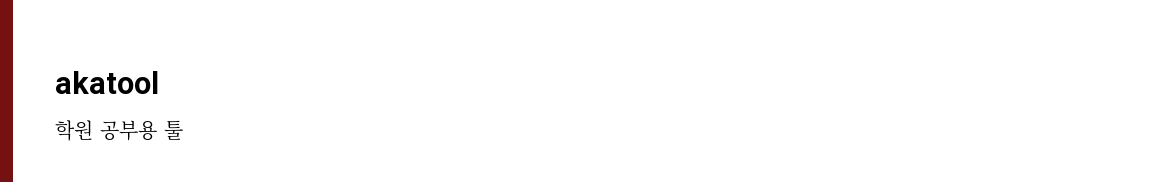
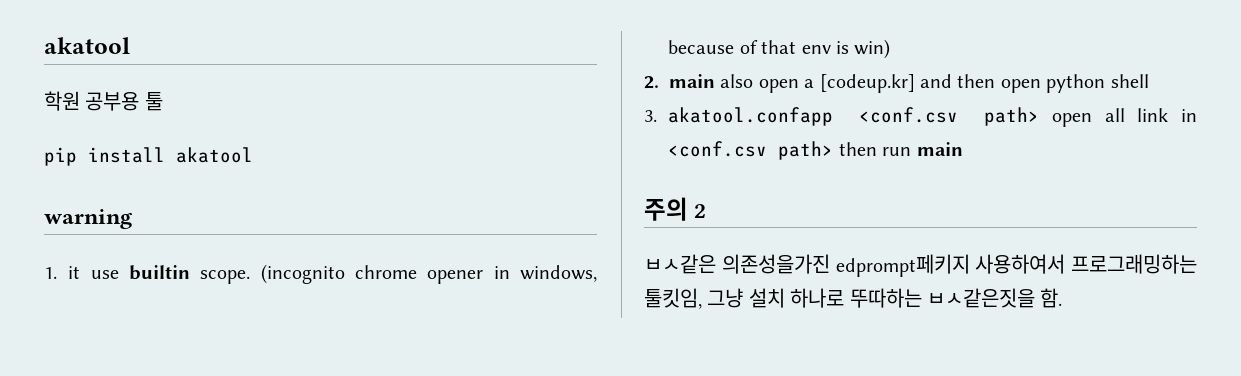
(183, 130) none -> [44,147,253,166] [44,209,132,229] [44,264,597,284] [668,39,891,59] [644,74,1149,93] [644,107,1197,127] [668,141,963,160] [644,197,707,221] [644,254,1197,277] [644,288,1063,309] // pip install akatool // warning // 1. it use builtin scope. (incognito chrome opener in windows, because of that env is win) // 2. main also open a [codeup.kr] and then open python shell // 3. akatool.confapp <conf.csv path> open all link in <conf.csv path> then run main // 주의 2 // ㅂㅅ같은 의존성을가진 edprompt페키지 사용하여서 프로그래밍하는 툴킷임, 그냥 설치 하나로 뚜따하는 ㅂㅅ같은짓을 함.

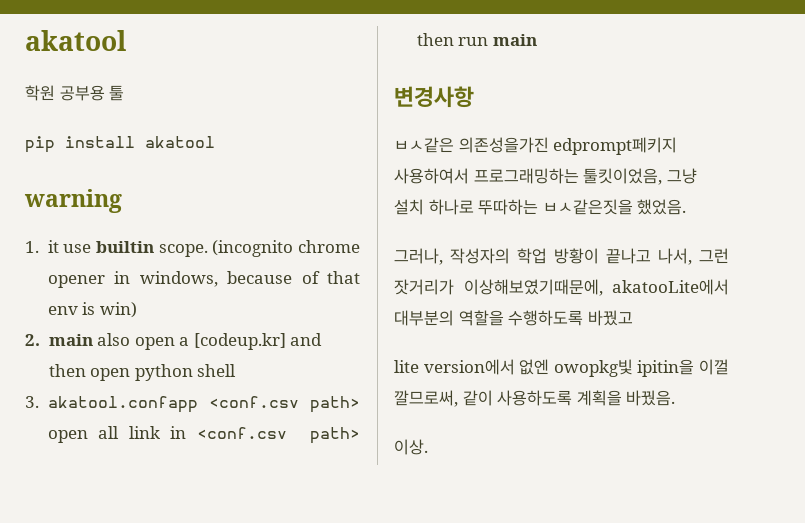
[644,197,707,221] 주의 2 -> [394,86,474,108] 변경사항
[644,288,702,309] 툴킷임, -> [583,168,663,185] 툴킷이었음,
[1040,288,1063,308] 함. -> [637,199,687,215] [394,248,729,265] [394,279,729,296] [394,310,633,326] [394,359,729,377] [394,390,676,407] [394,439,428,455] 했었음. // 그러나, 작성자의 학업 방황이 끝나고 나서, 그런 잣거리가 이상해보였기때문에, akatooLite에서 대부분의 역할을 수행하도록 바꿨고 // lite version에서 없엔 owopkg빛 ipitin을 이껄 깔므로써, 같이 사용하도록 계획을 바꿨음. // 이상.

